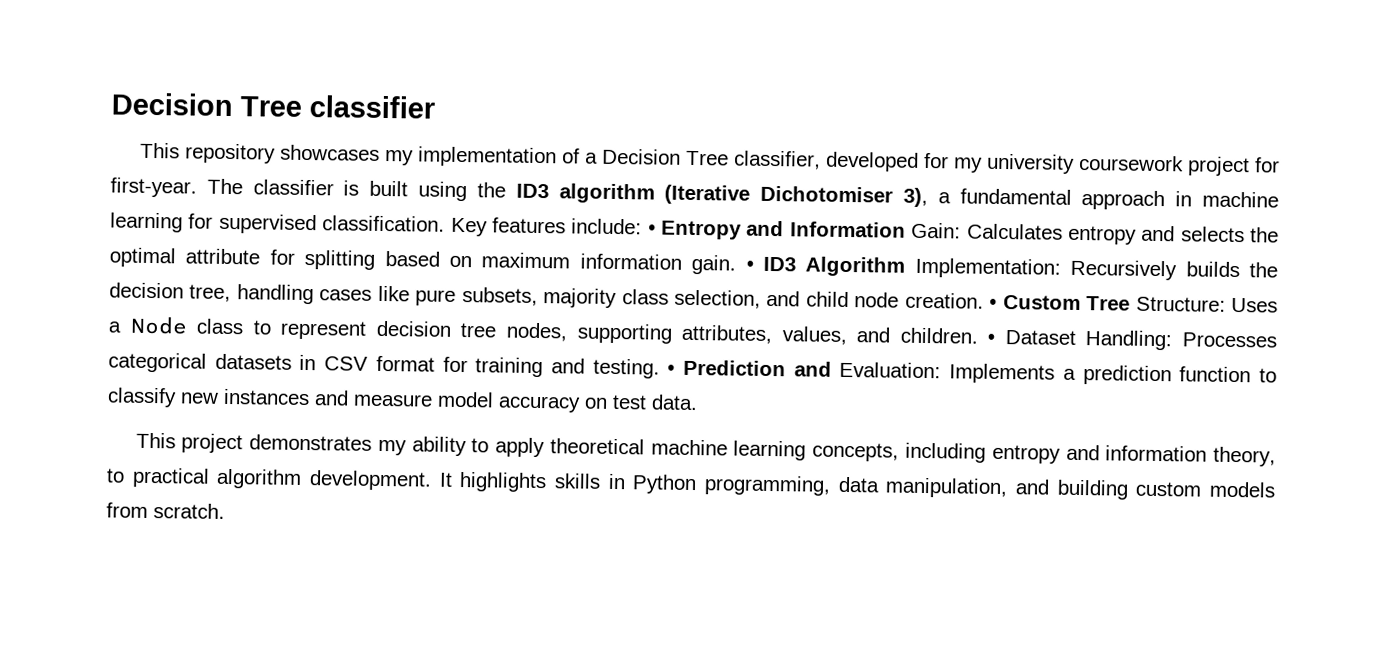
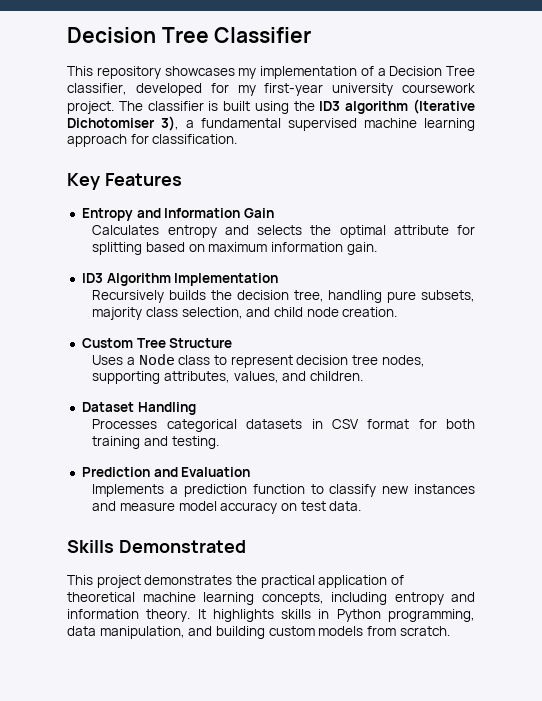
[111,92,435,119] Decision Tree classifier -> [67,27,312,43] Decision Tree Classifier
(983, 165) none -> [264,83,324,96] first-year
[1186,156,1280,177] [110,177,197,198] project for first-year. -> [67,101,114,114] project.
[1081,190,1279,211] [110,212,656,237] approach in machine learning for supervised classification. Key features include: • -> [288,118,475,131] [67,134,238,147] [67,173,182,190] supervised machine learning approach for classification. // Key Features //
[911,222,962,239] Gain: -> [243,208,274,218] Gain //
[745,260,754,271] • -> (377, 248) //
[914,257,1061,279] Implementation: -> [174,273,279,286] Implementation //
[319,285,410,302] cases like -> (383, 296) none
[989,298,998,309] • -> (398, 312) //
[1135,296,1226,312] Structure: -> [169,338,233,348] Structure //
[987,330,1173,351] • Dataset Handling: -> [81,402,196,415] // Dataset Handling //
(468, 364) none -> [446,419,476,429] both
[667,364,676,375] • -> (219, 442) //
[839,361,942,379] Evaluation: -> [181,467,251,477] Evaluation //
(698, 402) none -> [67,540,246,553] // Skills Demonstrated
[377,436,546,458] my ability to apply -> [235,575,404,588] the practical application of
[1212,446,1276,467] [106,467,432,491] theory, to practical algorithm development. -> [146,609,191,622] theory.

